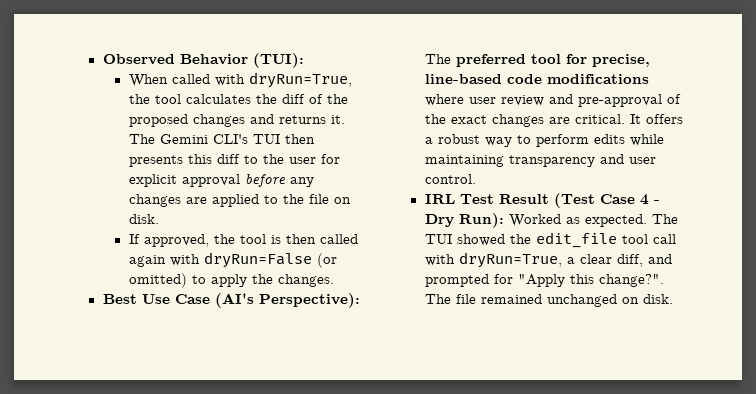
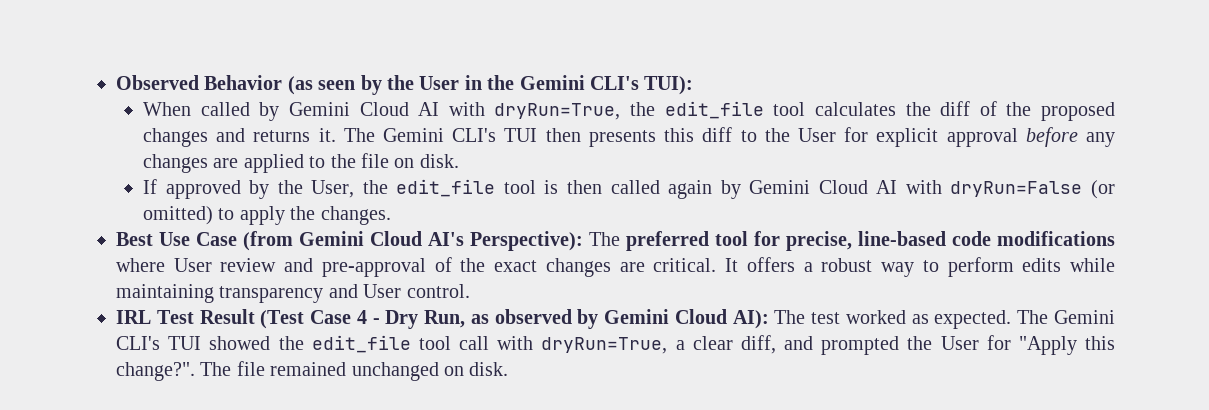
[252,53,304,68] [128,74,210,87] (TUI): // When called -> [287,75,694,95] [142,102,440,121] (as seen by the User in the Gemini CLI's TUI): // When called by Gemini Cloud AI
(150, 99) none -> [664,101,764,119] edit_file
[288,157,316,164] user -> [797,128,836,142] User
[143,234,235,247] approved, the -> [165,179,496,199] approved by the User, the edit_file
(166, 261) none -> [720,180,898,199] by Gemini Cloud AI
[214,293,254,308] (AI's -> [243,231,464,251] (from Gemini Cloud AI's
[468,97,496,104] user -> [173,258,212,272] User
[628,157,656,164] user -> [363,284,402,298] User
[458,213,561,228] Run): Worked -> [424,309,906,329] Run, as observed by Gemini Cloud AI): The test worked
(678, 219) none -> [1054,310,1116,324] [116,336,160,350] Gemini CLI's
(489, 280) none -> [907,336,979,350] the User

